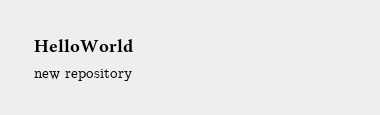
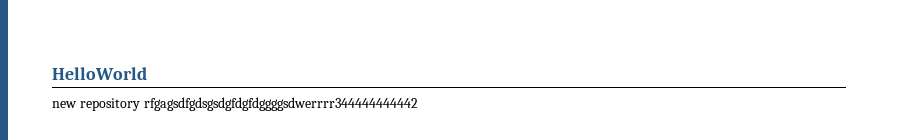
(132, 75) none -> [143,97,418,111] rfgagsdfgdsgsdgfdgfdggggsdwerrrr344444444442

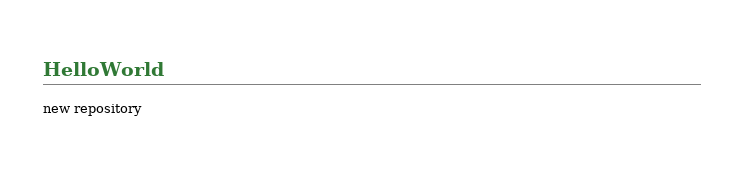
[143,97,418,111] rfgagsdfgdsgsdgfdgfdggggsdwerrrr344444444442 -> (142, 110) none

